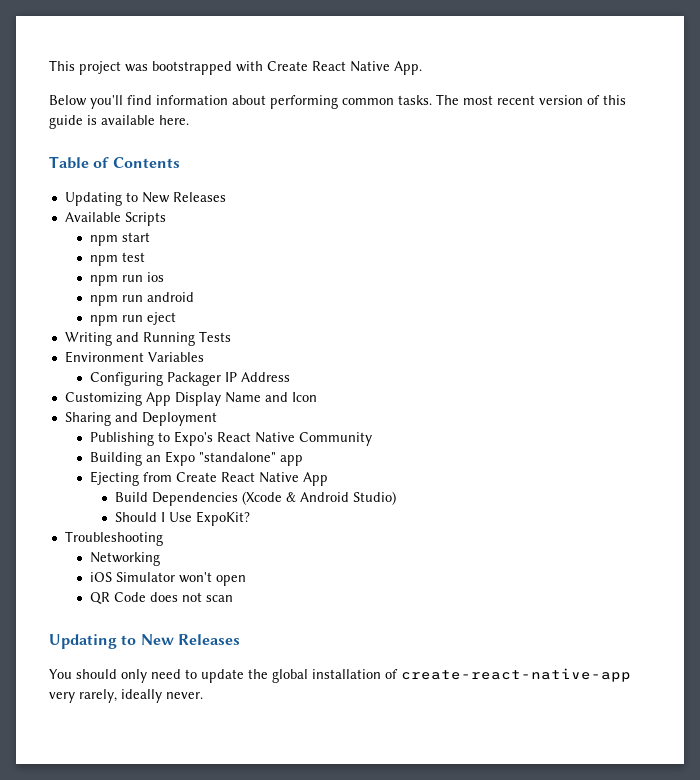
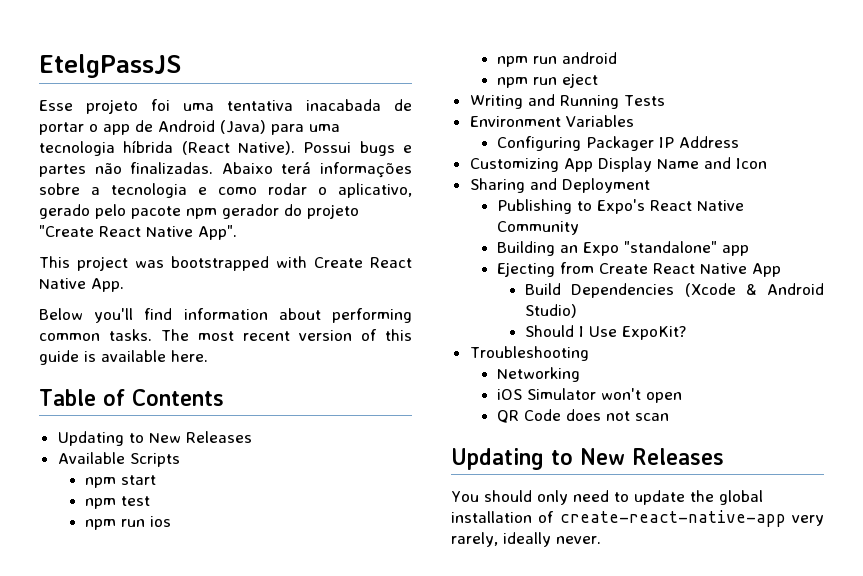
(49, 65) none -> [39,54,181,78] [39,99,412,114] [39,120,340,135] [39,140,412,156] [39,162,412,178] [39,183,412,198] [39,204,359,219] [39,225,237,240] EtelgPassJS // Esse projeto foi uma tentativa inacabada de portar o app de Android (Java) para uma tecnologia híbrida (React Native). Possui bugs e partes não finalizadas. Abaixo terá informações sobre a tecnologia e como rodar o aplicativo, gerado pelo pacote npm gerador do projeto "Create React Native App". //

